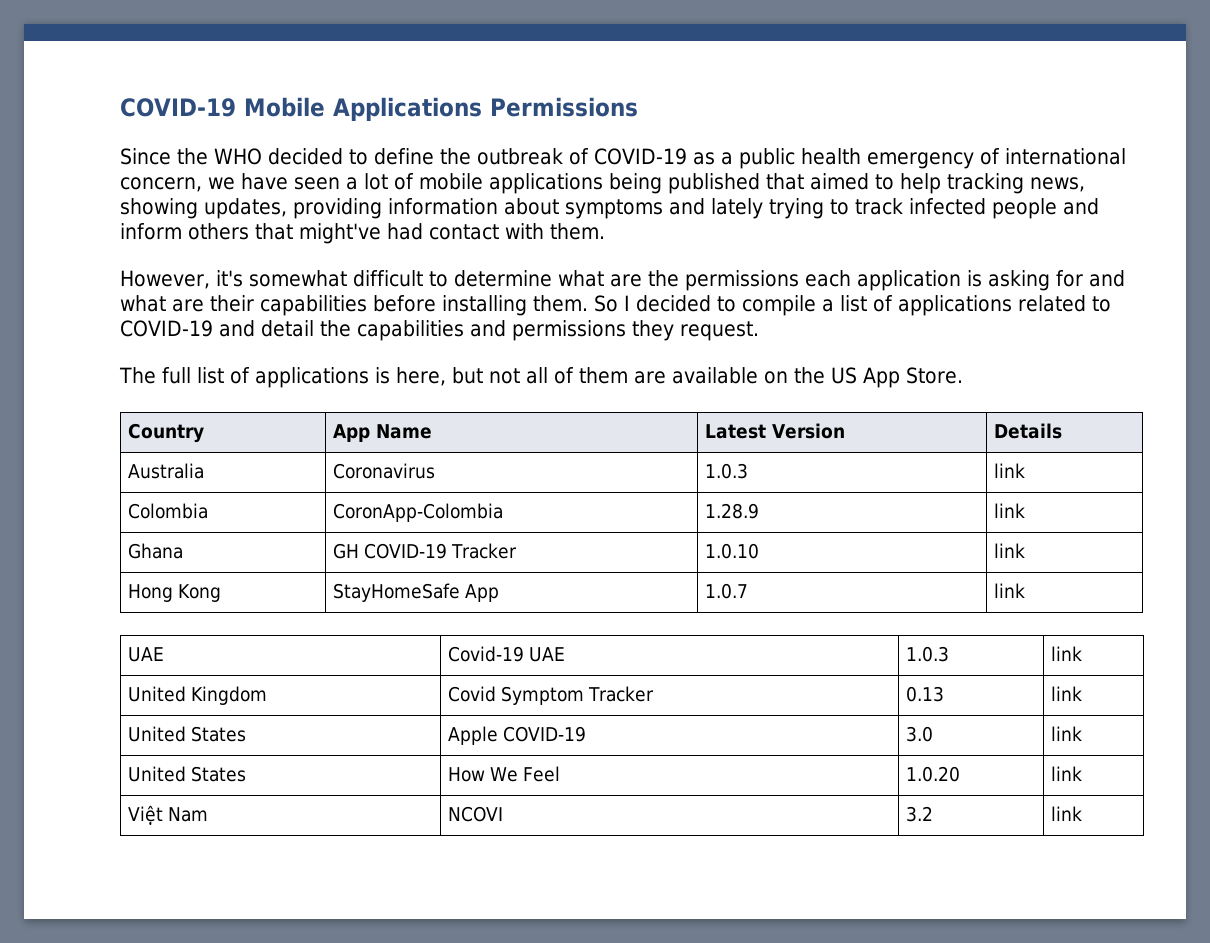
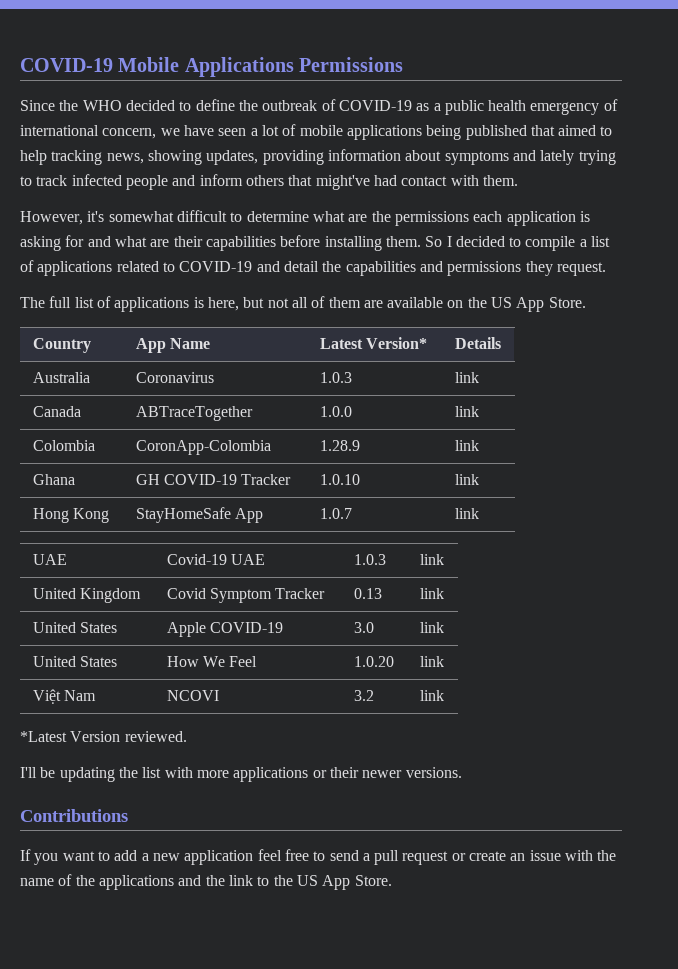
[772,423,846,439] Version -> [365,337,427,349] Version*
(1026, 470) none -> [32,406,81,417] [135,406,253,421] [319,406,352,417] [454,406,479,417] // Canada | ABTraceTogether | 1.0.0 | link
(1083, 813) none -> [20,731,187,742] [20,767,462,782] [20,809,128,822] [20,849,617,865] [20,874,392,890] // *Latest Version reviewed. // I'll be updating the list with more applications or their newer versions. // Contributions // If you want to add a new application feel free to send a pull request or create an issue with the name of the applications and the link to the US App Store.

